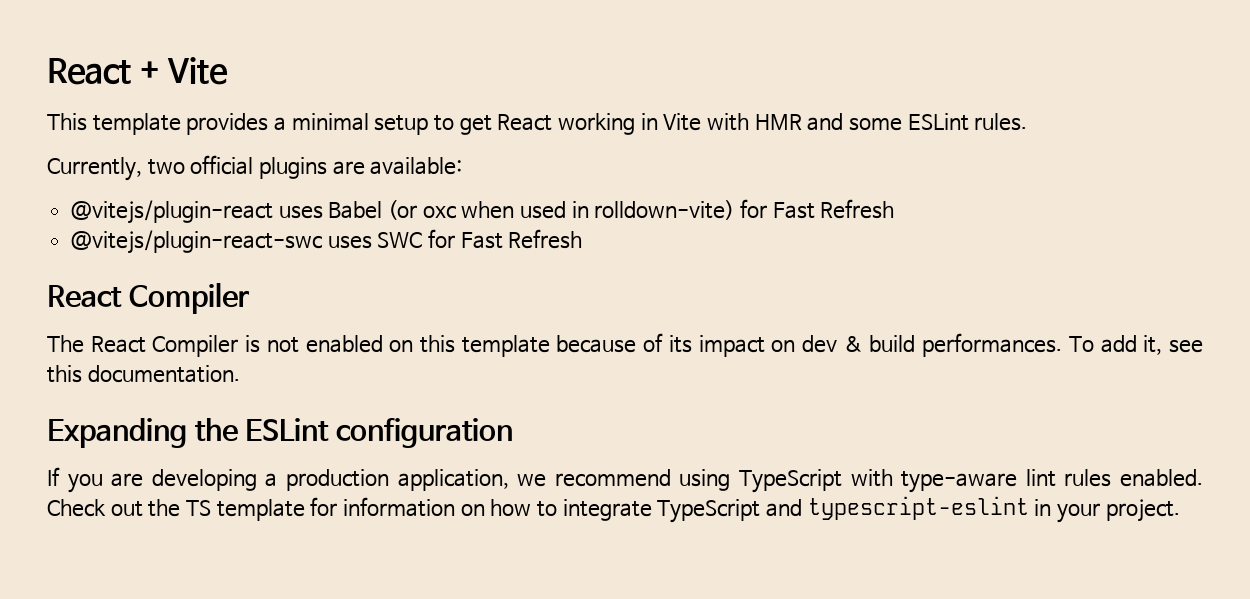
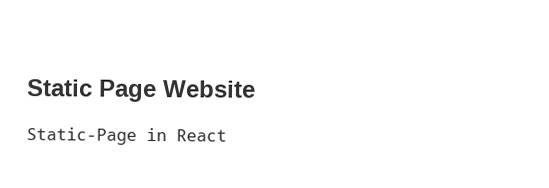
[47,57,228,85] [47,113,1028,135] [47,155,463,181] [70,199,895,224] [70,229,583,254] [47,282,250,314] [47,333,1204,357] [47,365,240,383] [47,418,514,448] [47,467,1204,493] [47,496,1180,523] React + Vite // This template provides a minimal setup to get React working in Vite with HMR and some ESLint rules. // Currently, two official plugins are available: // @vitejs/plugin-react uses Babel (or oxc when used in rolldown-vite) for Fast Refresh // @vitejs/plugin-react-swc uses SWC for Fast Refresh // React Compiler // The React Compiler is not enabled on this template because of its impact on dev & build performances. To add it, see this documentation. // Expanding the ESLint configuration // If you are developing a production application, we recommend using TypeScript with type-aware lint rules enabled. Check out the TS template for information on how to integrate TypeScript and typescript-eslint in your project. -> [26,79,256,103] [26,127,227,145] Static Page Website // Static-Page in React

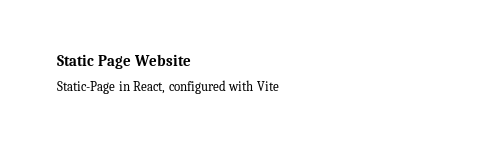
[176,129,227,142] React -> [133,80,279,94] React, configured with Vite

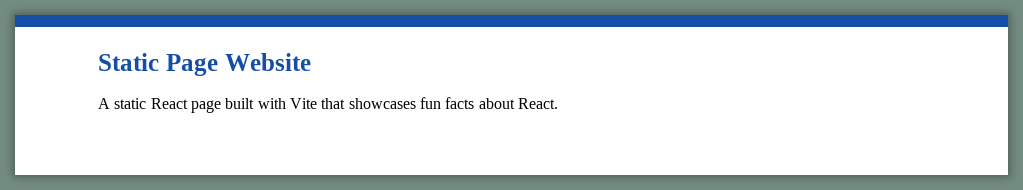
[57,80,279,94] Static-Page in React, configured with Vite -> [98,97,558,113] A static React page built with Vite that showcases fun facts about React.

